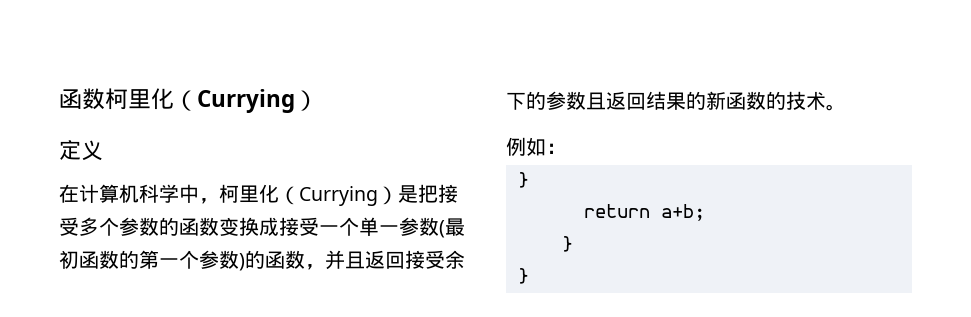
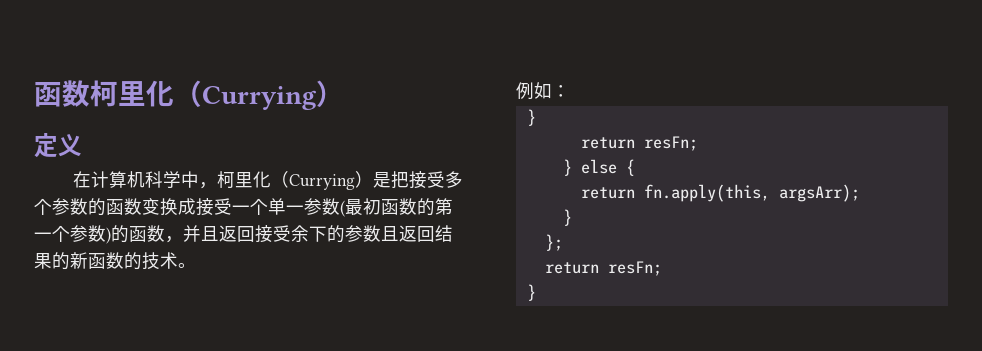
[660,204,705,221] [561,236,573,252] a+b; // } -> [643,136,698,151] [562,159,635,176] [580,184,860,202] [562,209,572,226] [544,234,563,251] [544,261,662,276] resFn; // } else { // return fn.apply(this, argsArr); // } // }; // return resFn;

